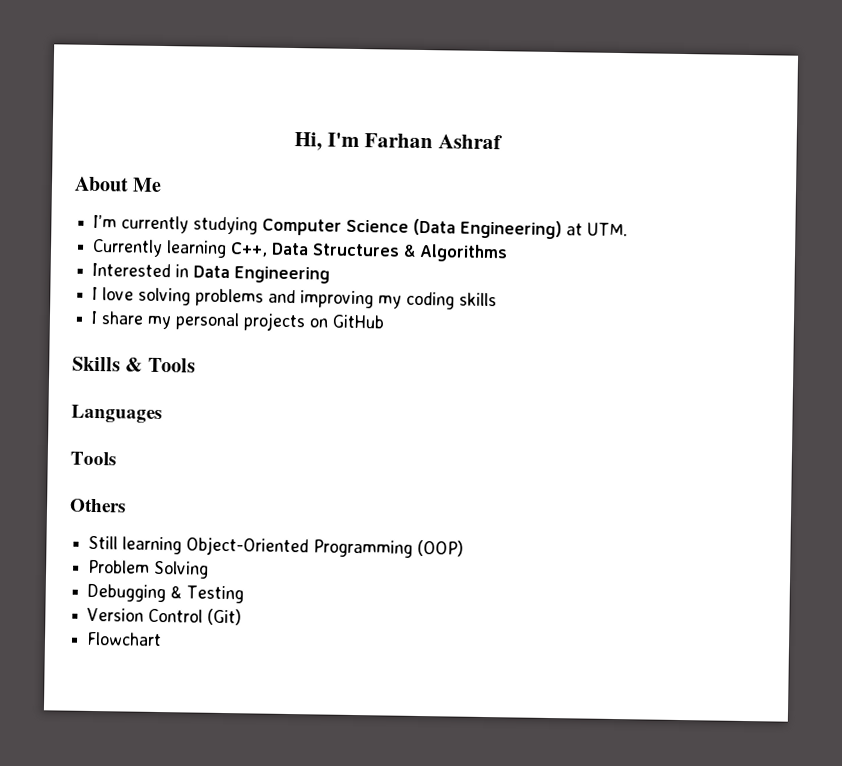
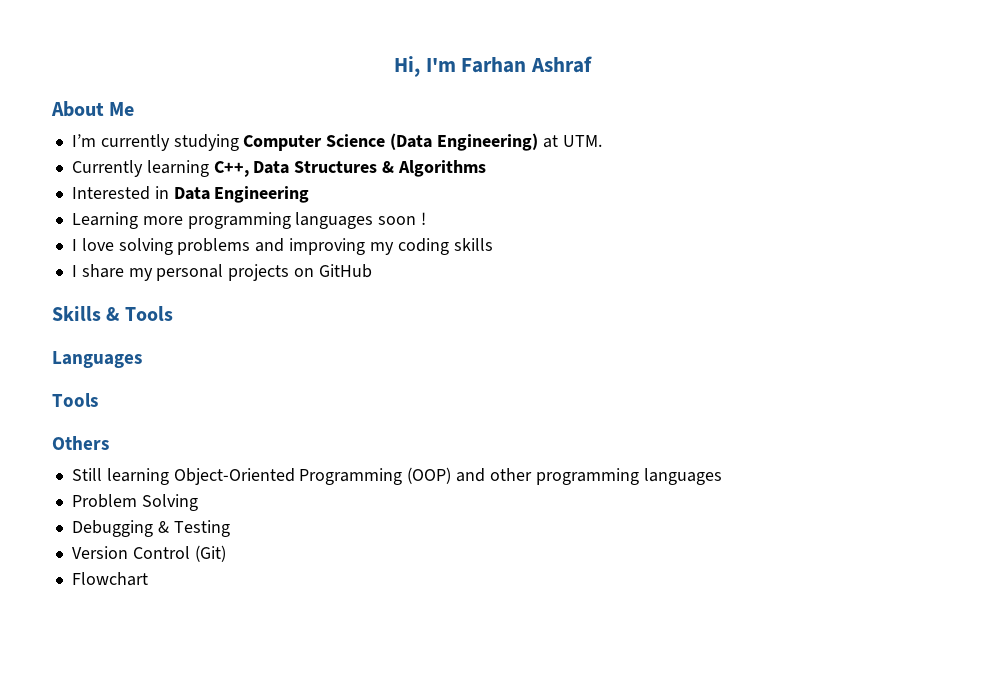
(331, 275) none -> [71,212,427,229] // Learning more programming languages soon !
(465, 548) none -> [456,468,722,485] and other programming languages

